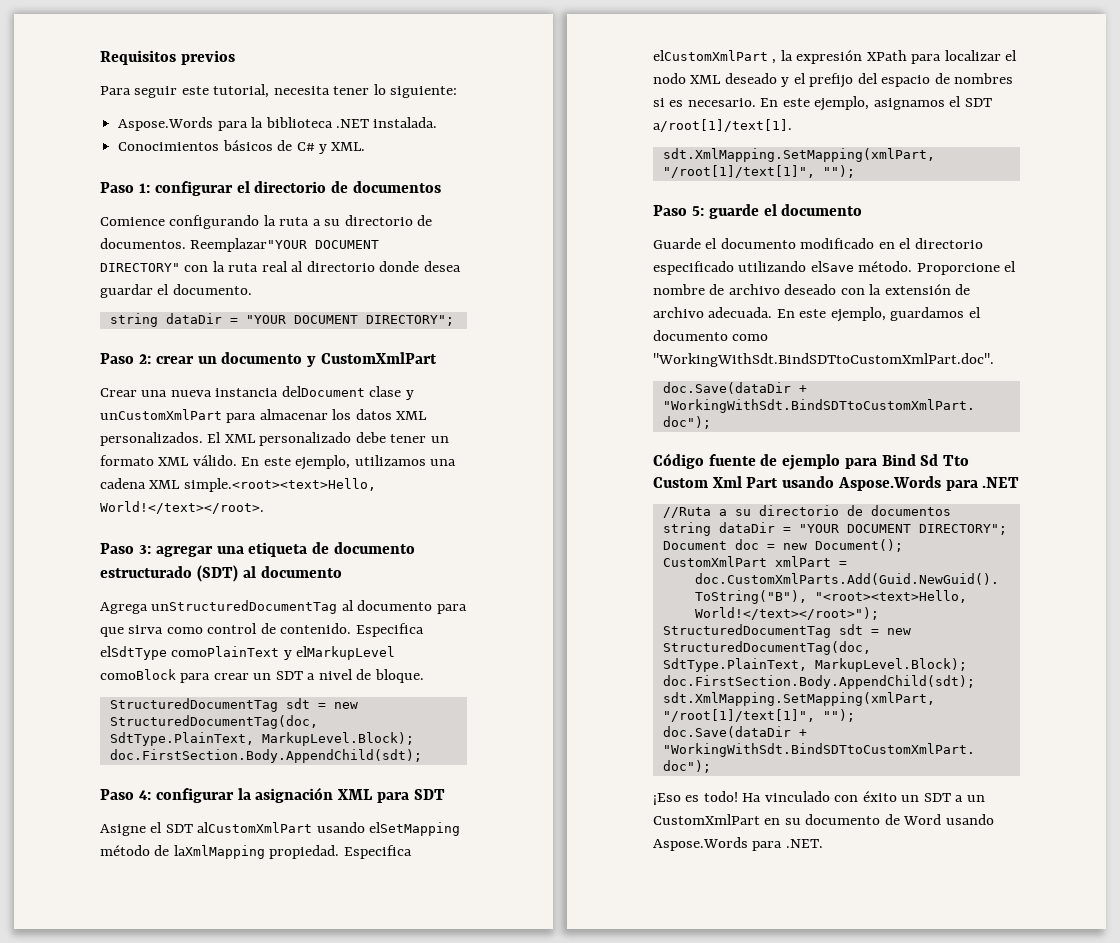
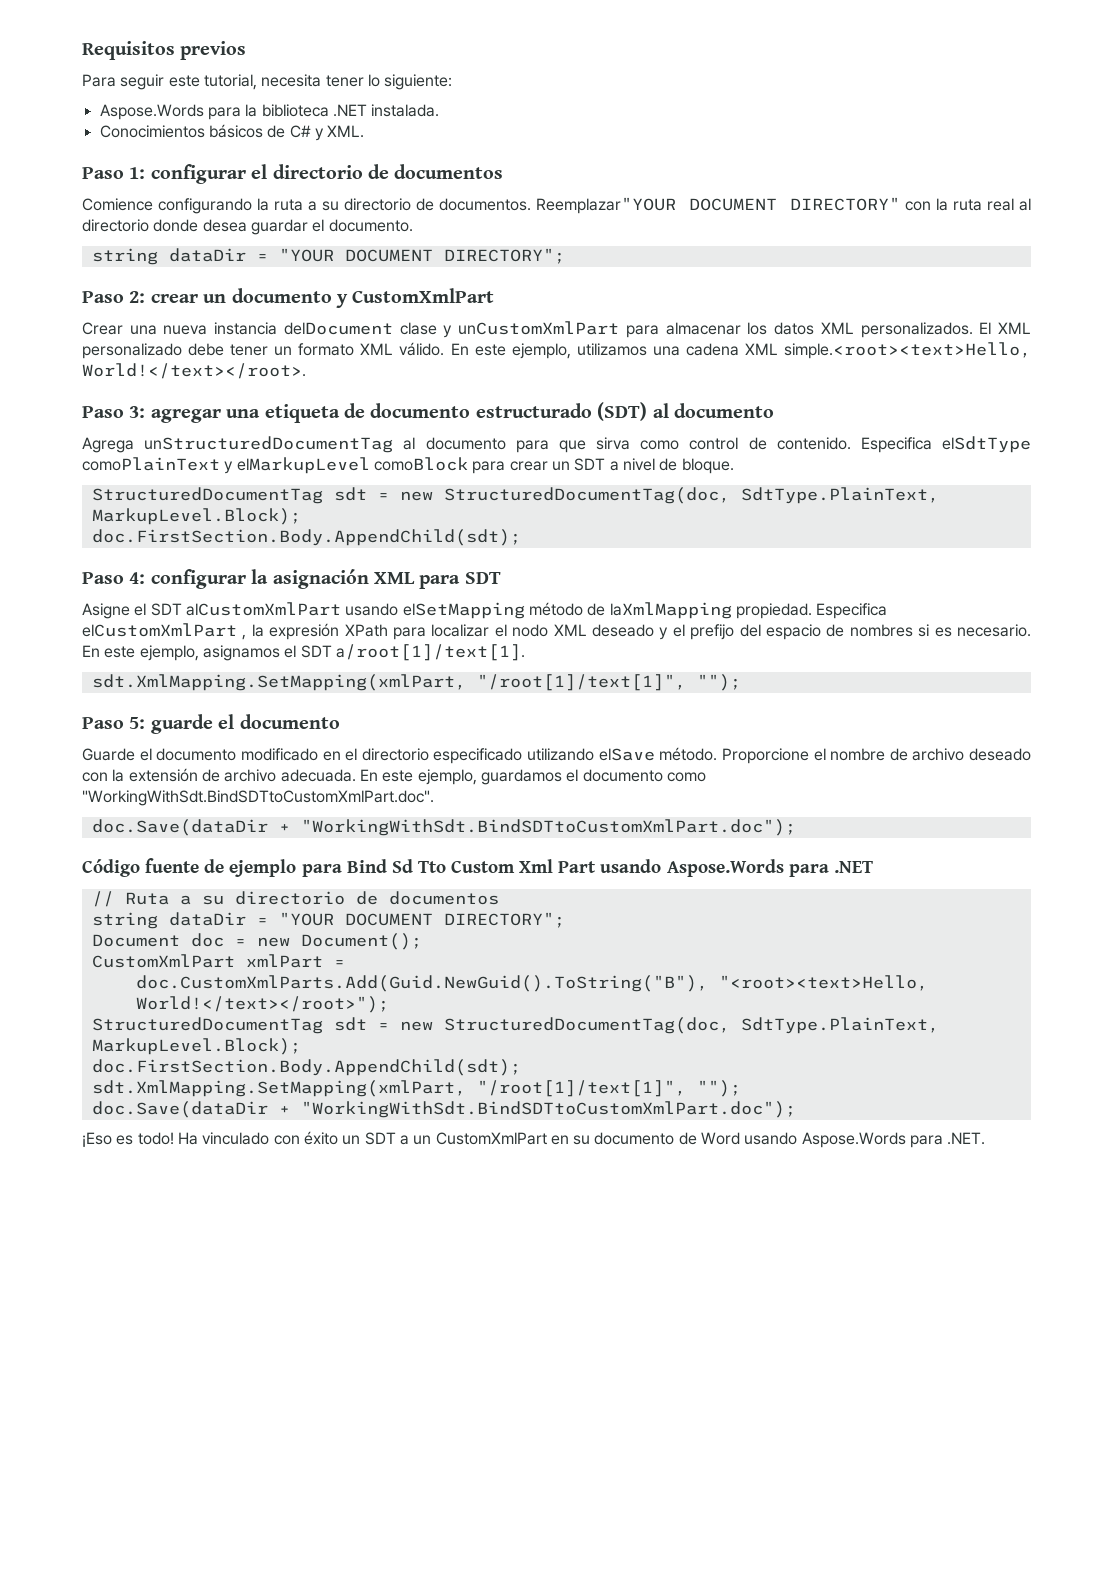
[662,507,711,518] //Ruta -> [91,891,169,907] // Ruta

